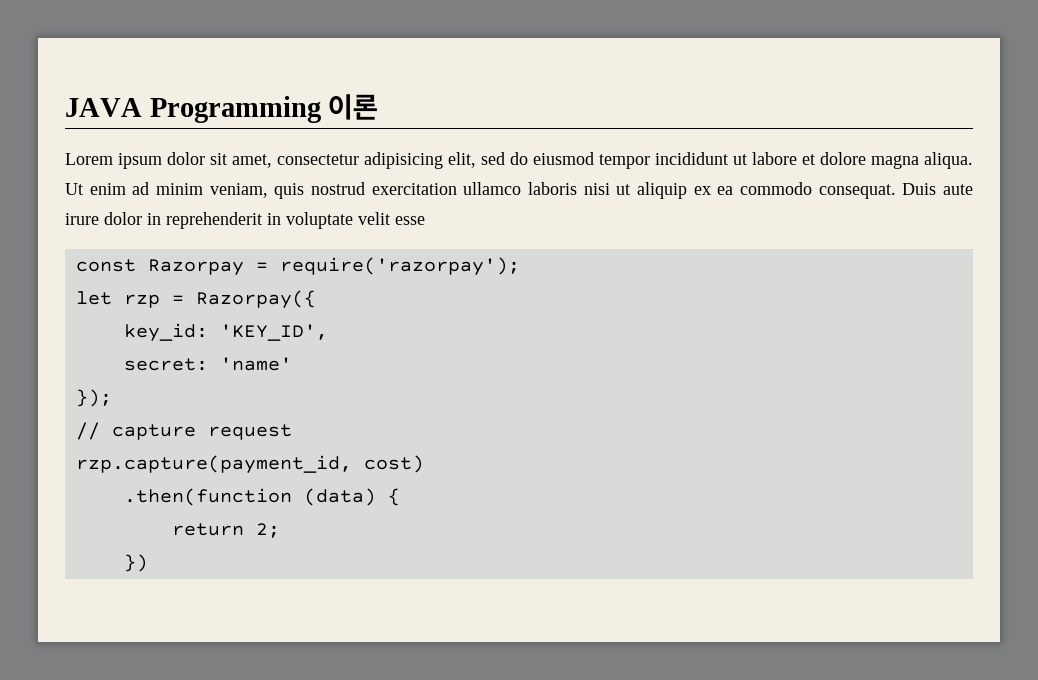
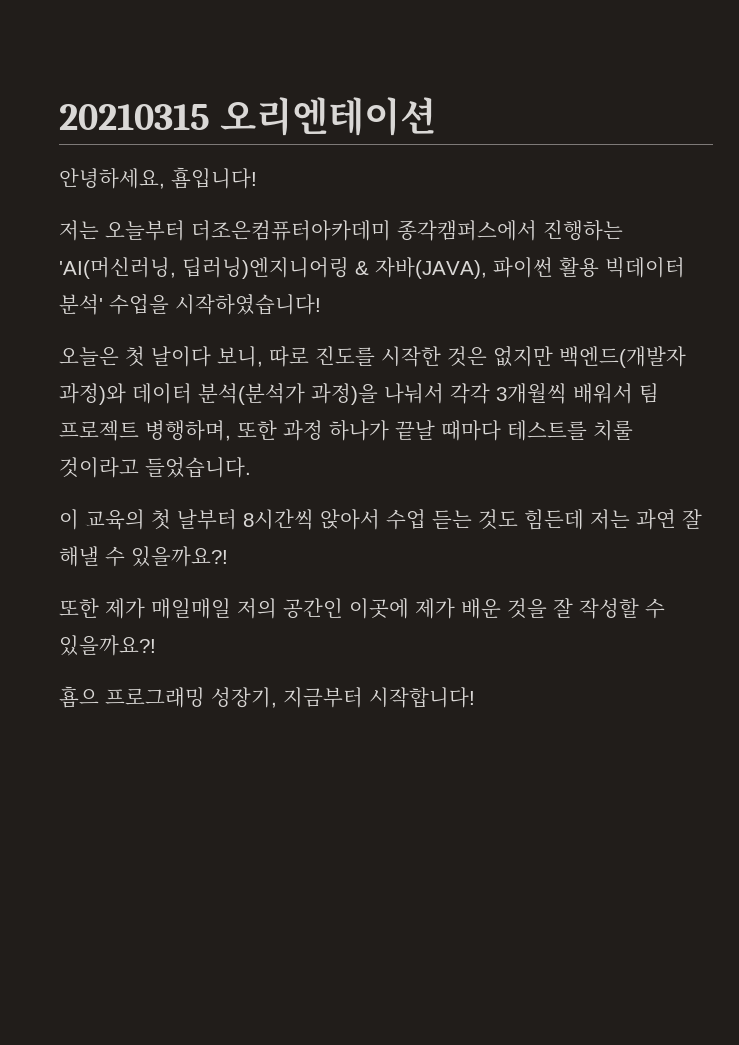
[65,94,379,123] [65,152,973,169] [65,182,973,199] [65,212,425,229] [75,257,520,276] [75,290,316,309] [123,323,328,342] [123,357,292,371] [75,389,112,407] [75,422,292,440] [75,455,424,474] [123,488,400,506] [171,523,280,538] [123,554,148,572] JAVA Programming 이론 // Lorem ipsum dolor sit amet, consectetur adipisicing elit, sed do eiusmod tempor incididunt ut labore et dolore magna aliqua. Ut enim ad minim veniam, quis nostrud exercitation ullamco laboris nisi ut aliquip ex ea commodo consequat. Duis aute irure dolor in reprehenderit in voluptate velit esse // const Razorpay = require('razorpay'); // let rzp = Razorpay({ // key_id: 'KEY_ID', // secret: 'name' // }); // // capture request // rzp.capture(payment_id, cost) // .then(function (data) { // return 2; // }) -> [59,97,437,136] [59,167,257,189] [59,220,623,241] [59,257,685,279] [59,294,321,315] [59,346,686,368] [59,382,659,405] [59,420,633,441] [59,457,251,478] [59,509,702,530] [59,546,228,567] [59,598,665,619] [59,635,156,656] [59,686,475,708] 20210315 오리엔테이션 // 안녕하세요, 횸입니다! // 저는 오늘부터 더조은컴퓨터아카데미 종각캠퍼스에서 진행하는 'AI(머신러닝, 딥러닝)엔지니어링 & 자바(JAVA), 파이썬 활용 빅데이터 분석' 수업을 시작하였습니다! // 오늘은 첫 날이다 보니, 따로 진도를 시작한 것은 없지만 백엔드(개발자 과정)와 데이터 분석(분석가 과정)을 나눠서 각각 3개월씩 배워서 팀 프로젝트 병행하며, 또한 과정 하나가 끝날 때마다 테스트를 치룰 것이라고 들었습니다. // 이 교육의 첫 날부터 8시간씩 앉아서 수업 듣는 것도 힘든데 저는 과연 잘 해낼 수 있을까요?! // 또한 제가 매일매일 저의 공간인 이곳에 제가 배운 것을 잘 작성할 수 있을까요?! // 횸으 프로그래밍 성장기, 지금부터 시작합니다!

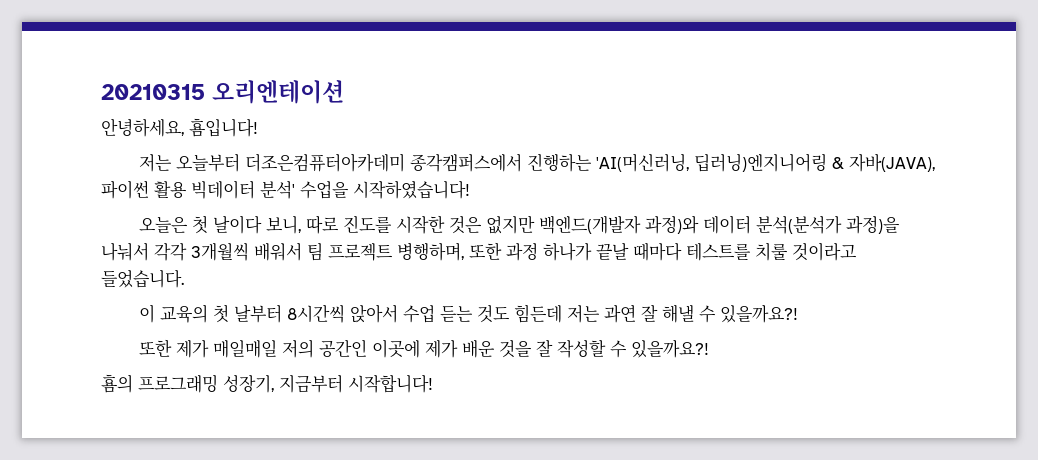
[59,686,99,708] 횸으 -> [101,374,133,393] 횸의

